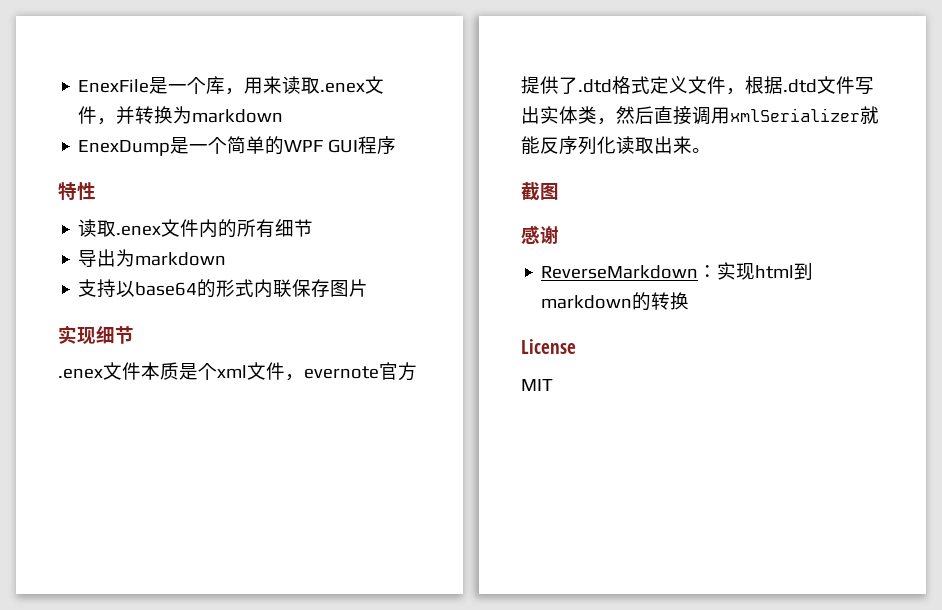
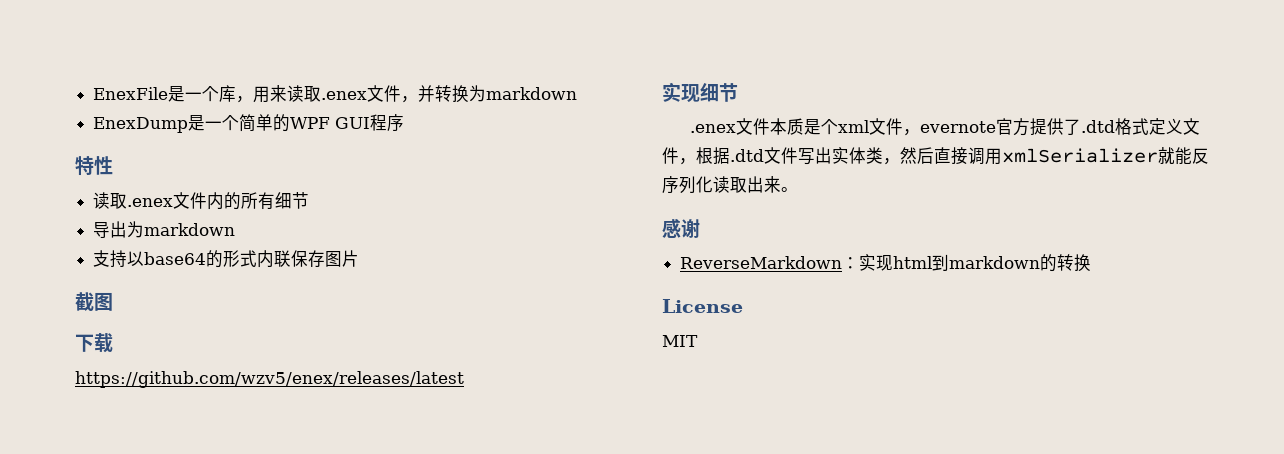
(369, 288) none -> [75,292,113,311] [75,333,113,353] [75,371,464,388] // 截图 // 下载 // https://github.com/wzv5/enex/releases/latest
[521,182,559,200] // 截图 -> (798, 189) none

